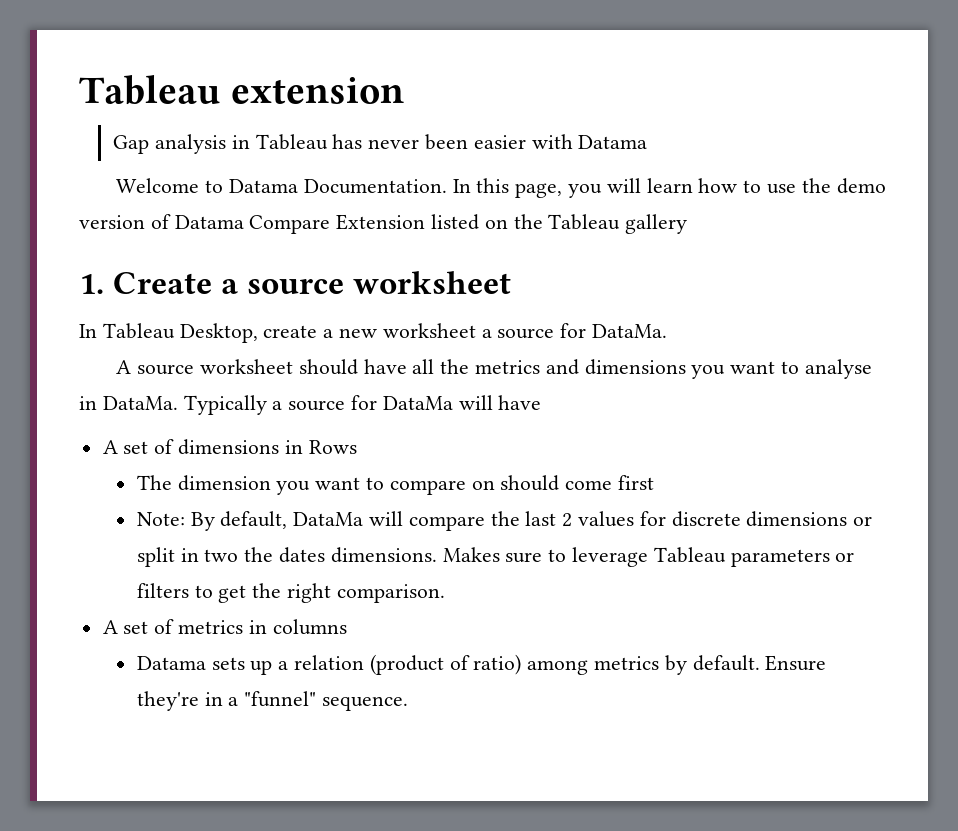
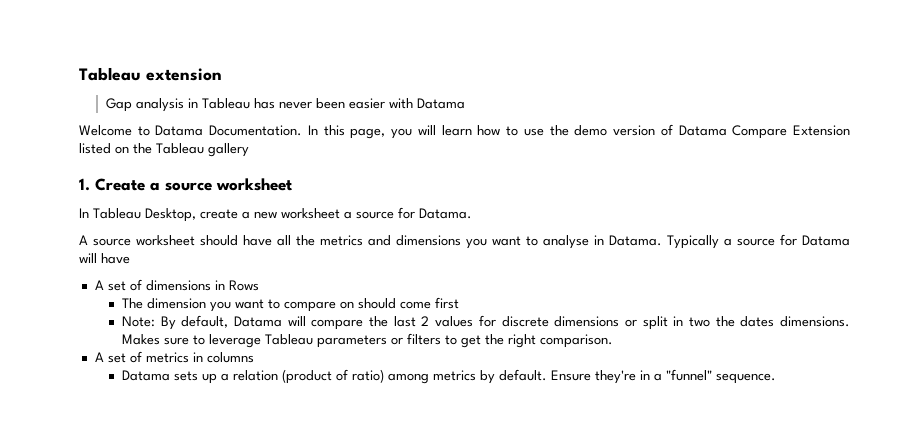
[592,324,668,338] DataMa. -> [419,208,472,219] Datama.
[102,396,178,410] DataMa. -> [609,235,662,246] Datama.
[382,396,453,410] DataMa -> [802,235,850,246] Datama
[293,512,364,526] DataMa -> [234,316,283,327] Datama

